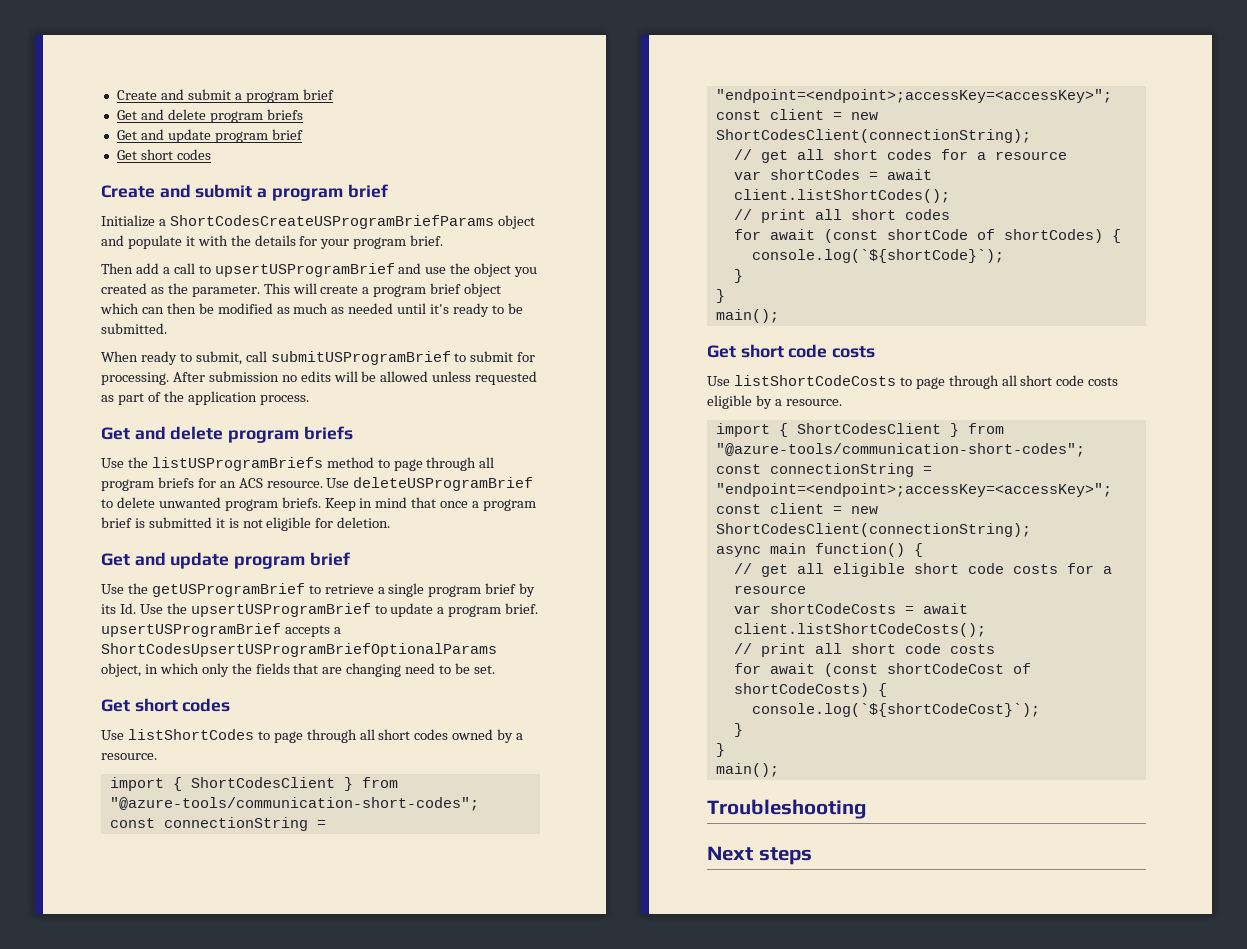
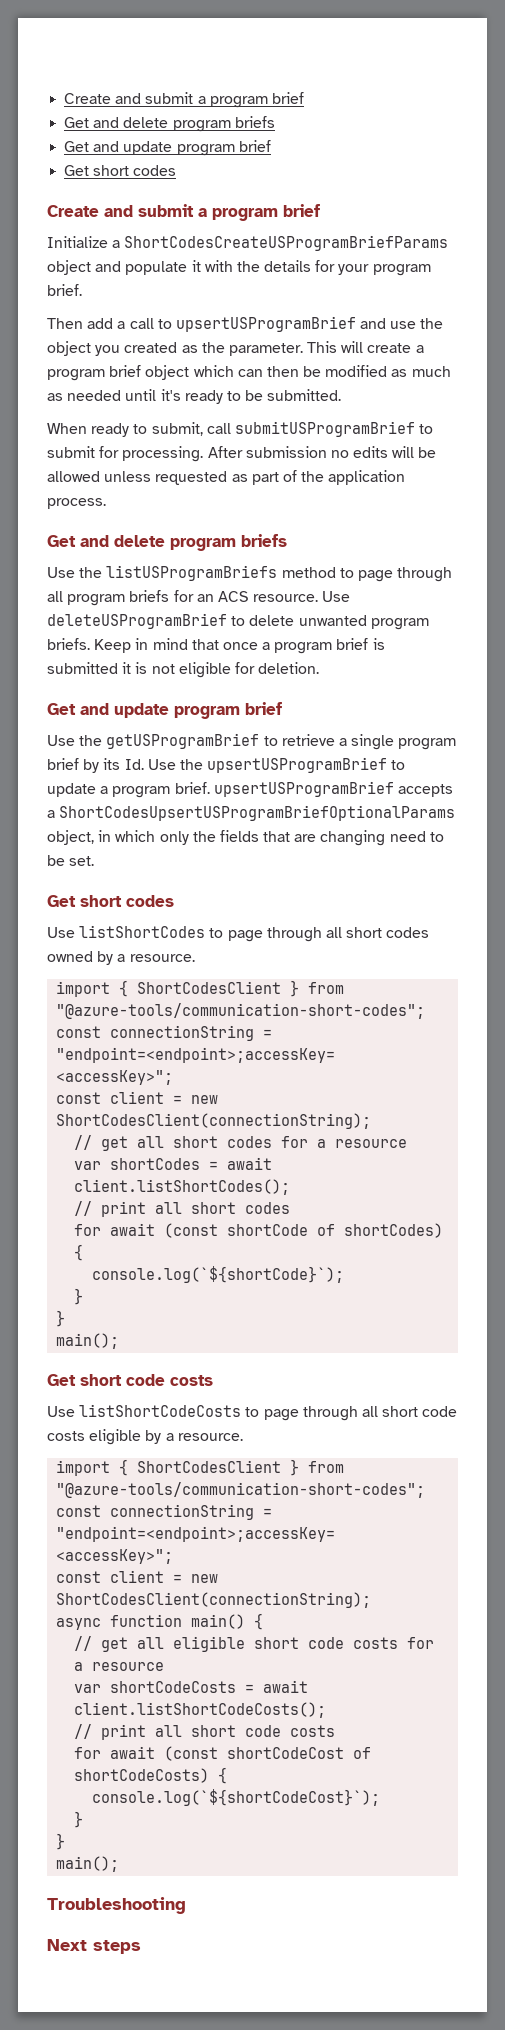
[769,543,905,557] main function() -> [110,1614,246,1629] function main()

